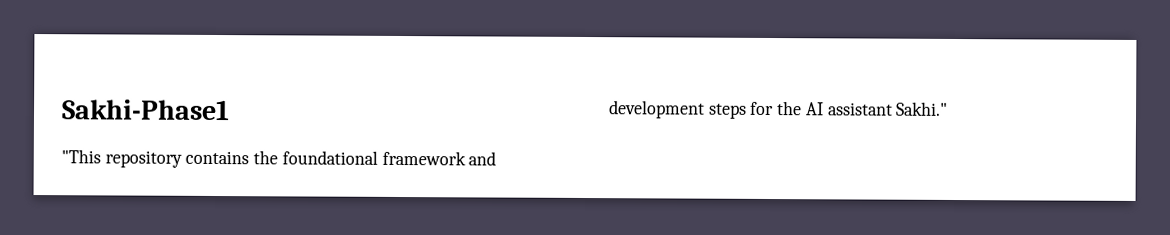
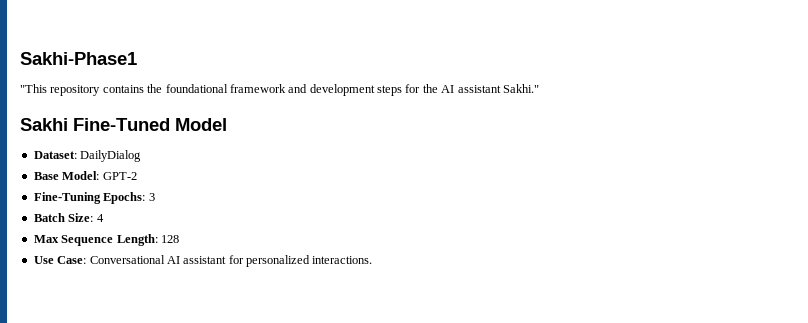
(949, 108) none -> [20,118,227,131] [33,150,142,162] [33,171,137,180] [33,192,155,204] [33,213,104,222] [33,234,179,246] [33,255,373,267] // Sakhi Fine-Tuned Model // Dataset: DailyDialog // Base Model: GPT-2 // Fine-Tuning Epochs: 3 // Batch Size: 4 // Max Sequence Length: 128 // Use Case: Conversational AI assistant for personalized interactions.

